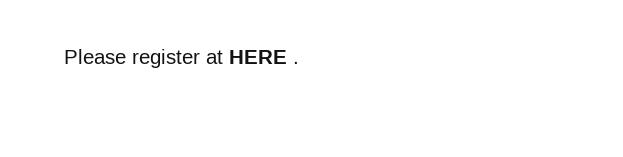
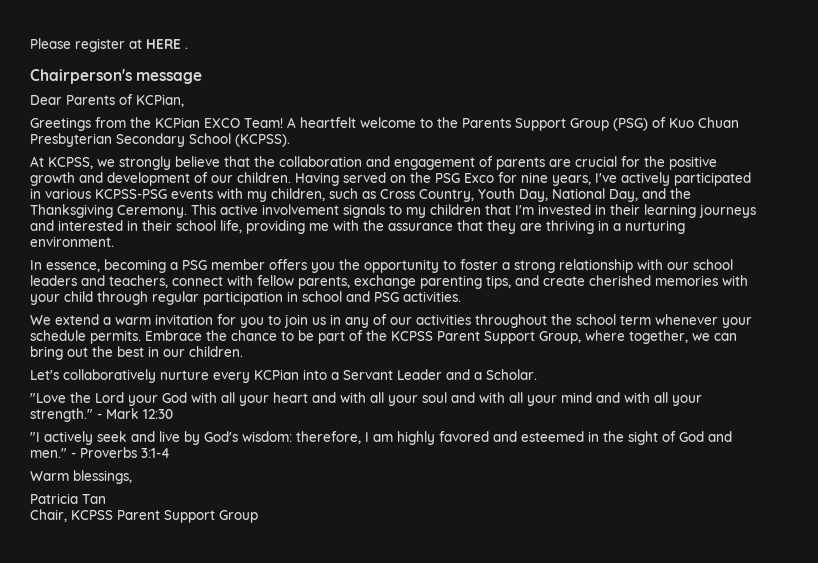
(299, 62) none -> [30,69,203,84] [30,94,184,107] [30,117,739,131] [30,133,290,147] [30,156,717,170] [30,172,751,186] [30,188,691,202] [30,204,756,218] [30,220,685,234] [30,236,114,247] [30,259,733,273] [30,275,748,289] [30,291,461,305] [30,314,752,328] [30,330,737,344] [30,346,243,360] [30,369,537,383] [30,392,702,406] [30,408,173,422] [30,431,732,445] [30,447,170,458] [30,470,132,484] [30,493,106,504] [30,509,258,523] // Chairperson's message // Dear Parents of KCPian, // Greetings from the KCPian EXCO Team! A heartfelt welcome to the Parents Support Group (PSG) of Kuo Chuan Presbyterian Secondary School (KCPSS). // At KCPSS, we strongly believe that the collaboration and engagement of parents are crucial for the positive growth and development of our children. Having served on the PSG Exco for nine years, I've actively participated in various KCPSS-PSG events with my children, such as Cross Country, Youth Day, National Day, and the Thanksgiving Ceremony. This active involvement signals to my children that I'm invested in their learning journeys and interested in their school life, providing me with the assurance that they are thriving in a nurturing environment. // In essence, becoming a PSG member offers you the opportunity to foster a strong relationship with our school leaders and teachers, connect with fellow parents, exchange parenting tips, and create cherished memories with your child through regular participation in school and PSG activities. // We extend a warm invitation for you to join us in any of our activities throughout the school term whenever your schedule permits. Embrace the chance to be part of the KCPSS Parent Support Group, where together, we can bring out the best in our children. // Let's collaboratively nurture every KCPian into a Servant Leader and a Scholar. // "Love the Lord your God with all your heart and with all your soul and with all your mind and with all your strength." - Mark 12:30 // "I actively seek and live by God's wisdom: therefore, I am highly favored and esteemed in the sight of God and men." - Proverbs 3:1-4 // Warm blessings, // Patricia Tan // Chair, KCPSS Parent Support Group

